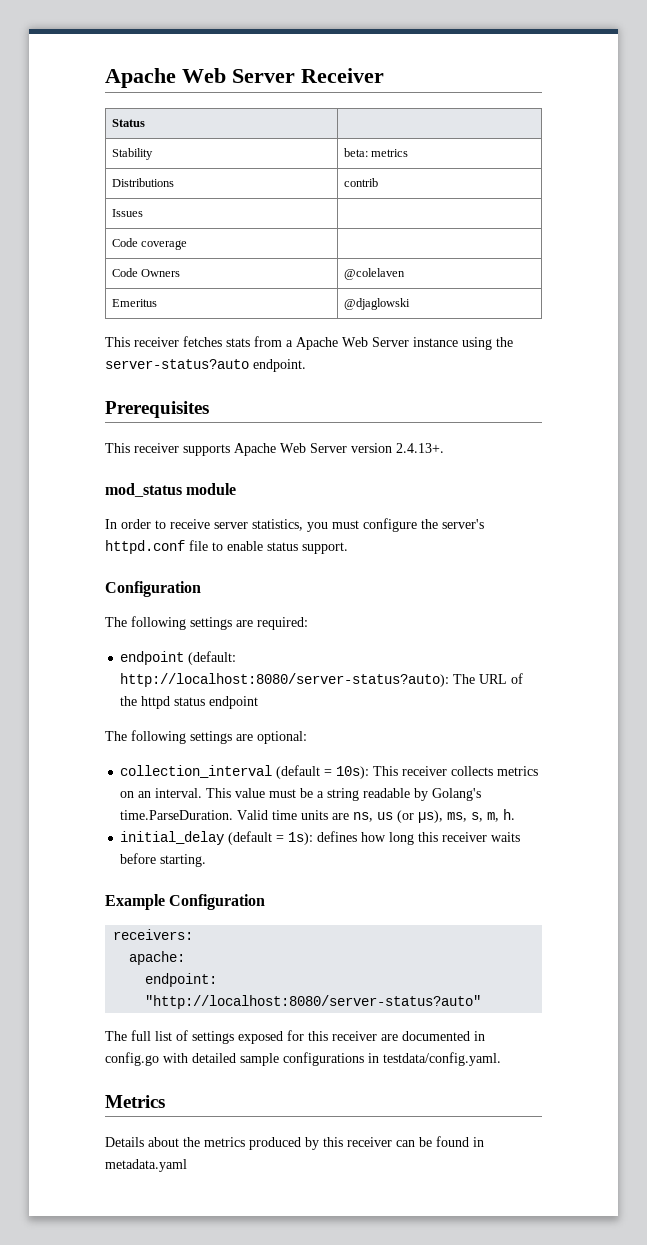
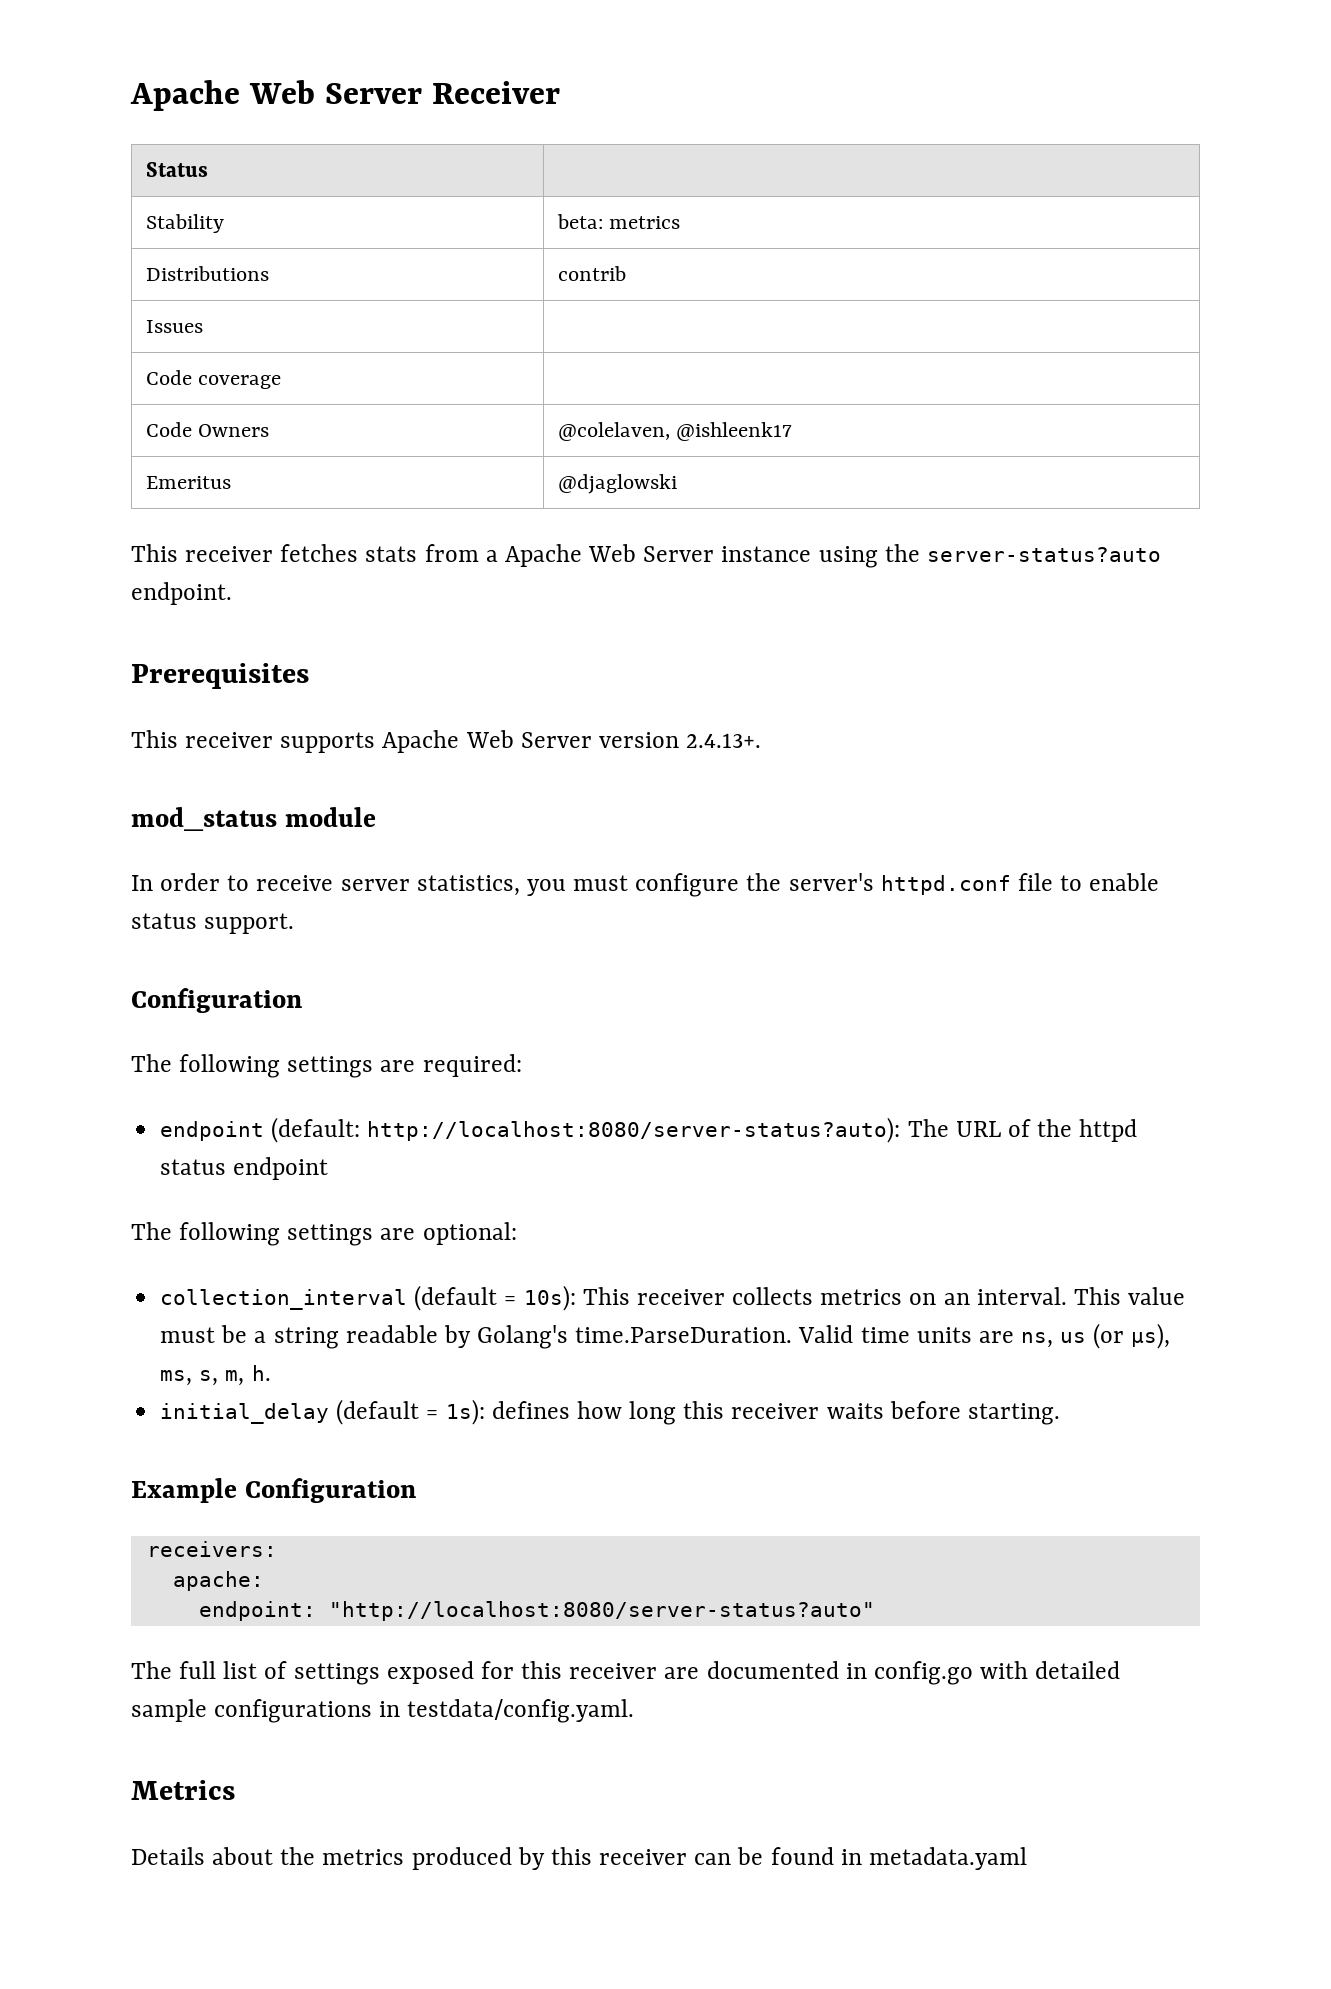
[343,268,405,280] @colelaven -> [558,422,793,441] @colelaven, @ishleenk17

